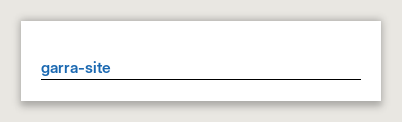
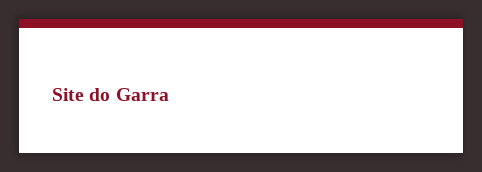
[41,61,111,76] garra-site -> [52,88,169,101] Site do Garra

